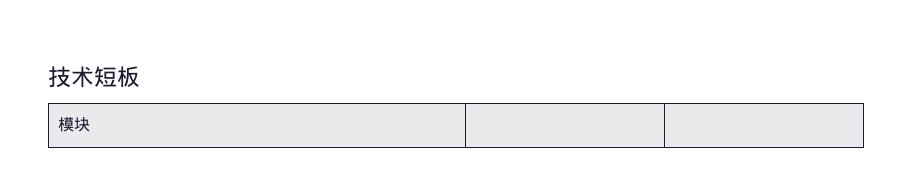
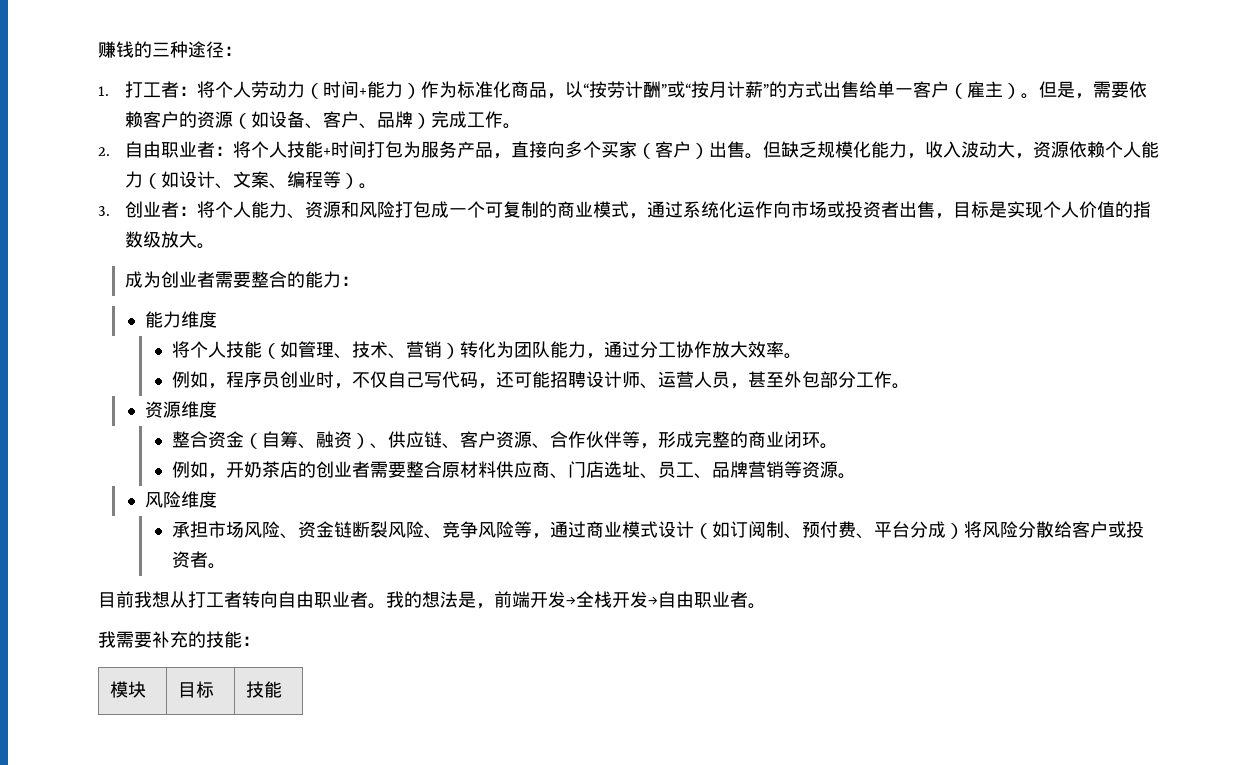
[48,66,140,88] 技术短板 -> [98,41,242,58] [98,81,1147,99] [124,111,521,129] [98,141,1159,159] [124,171,377,189] [98,201,1151,219] [124,231,215,249] [124,271,359,288] [144,311,217,328] [171,341,802,359] [171,371,910,389] [144,401,217,418] [171,431,838,449] [171,461,856,479] [144,491,217,508] [171,521,1144,539] [171,551,226,569] [98,591,766,609] [98,631,260,648] 赚钱的三种途径： // 1.打工者：将个人劳动力（时间+能力）作为标准化商品，以“按劳计酬”或“按月计薪”的方式出售给单一客户（雇主）。但是，需要依赖客户的资源（如设备、客户、品牌）完成工作。 // 2.自由职业者：将个人技能+时间打包为服务产品，直接向多个买家（客户）出售。但缺乏规模化能力，收入波动大，资源依赖个人能力（如设计、文案、编程等）。 // 3.创业者：将个人能力、资源和风险打包成一个可复制的商业模式，通过系统化运作向市场或投资者出售，目标是实现个人价值的指数级放大。 // 成为创业者需要整合的能力： // 能力维度 // 将个人技能（如管理、技术、营销）转化为团队能力，通过分工协作放大效率。 // 例如，程序员创业时，不仅自己写代码，还可能招聘设计师、运营人员，甚至外包部分工作。 // 资源维度 // 整合资金（自筹、融资）、供应链、客户资源、合作伙伴等，形成完整的商业闭环。 // 例如，开奶茶店的创业者需要整合原材料供应商、门店选址、员工、品牌营销等资源。 // 风险维度 // 承担市场风险、资金链断裂风险、竞争风险等，通过商业模式设计（如订阅制、预付费、平台分成）将风险分散给客户或投资者。 // 目前我想从打工者转向自由职业者。我的想法是，前端开发→全栈开发→自由职业者。 // 我需要补充的技能：
(90, 124) | -> [178,681,215,698] [246,681,283,698] 目标 | 技能

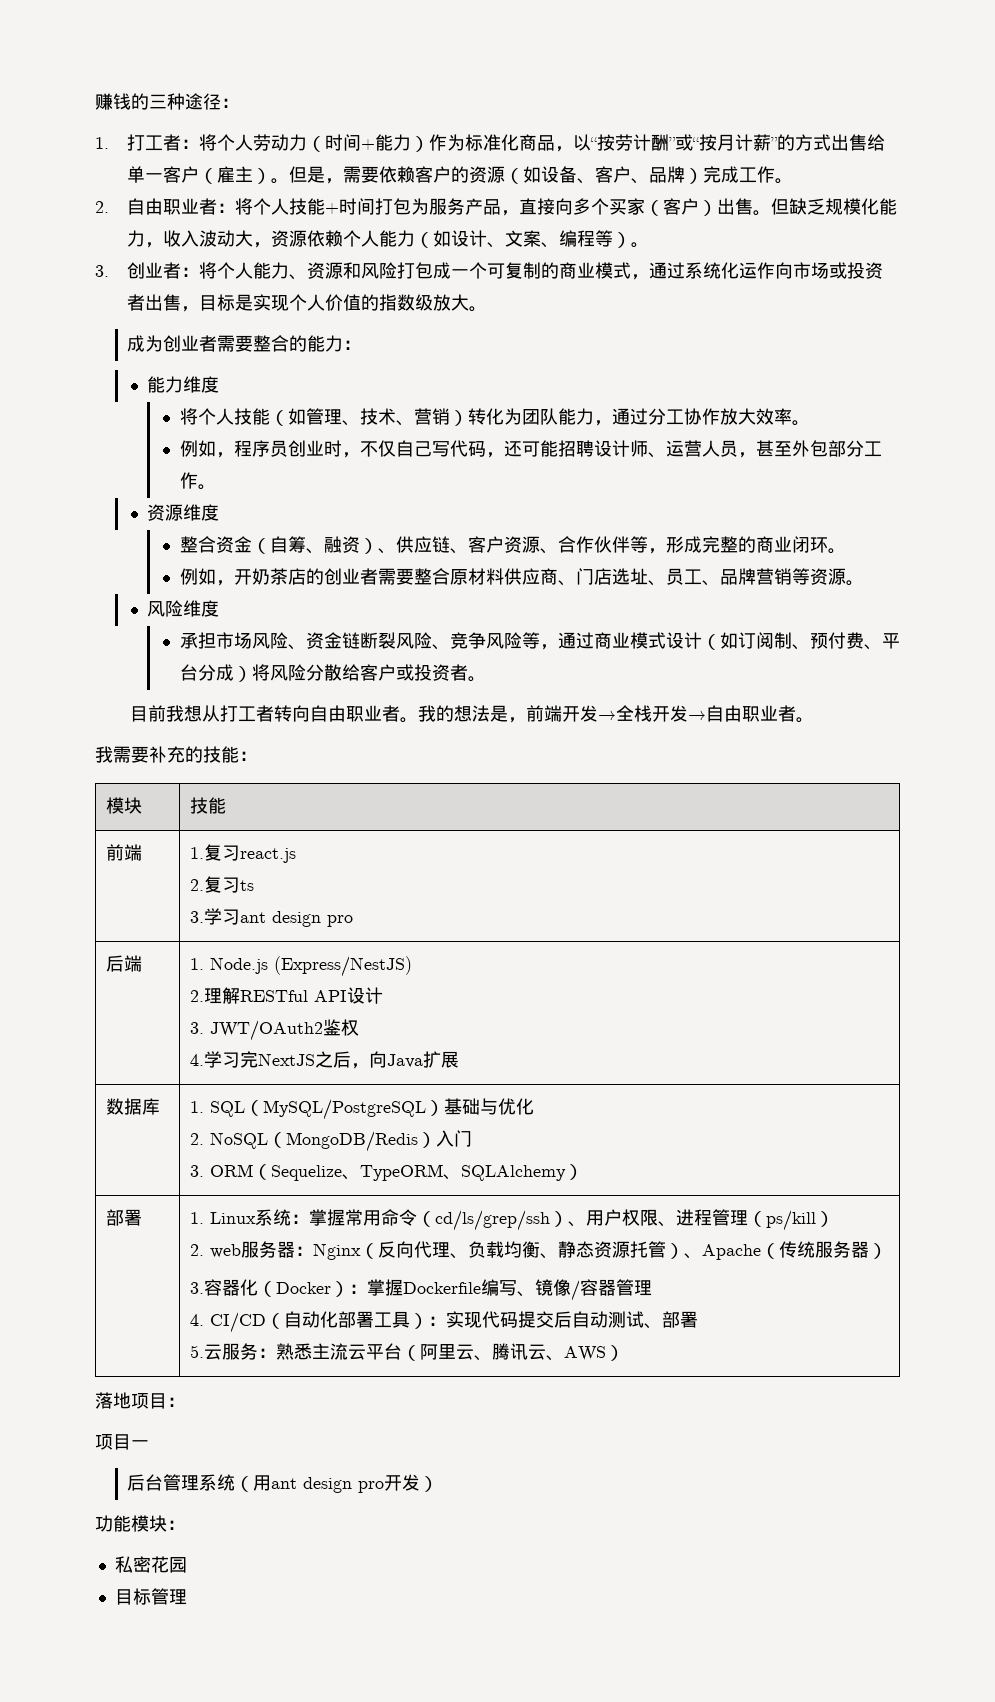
[178,681,215,698] [246,681,283,698] 目标 | 技能 -> [190,797,227,814] [106,844,143,861] [190,844,297,863] [190,876,255,893] [190,908,354,927] [106,955,143,972] [190,956,413,977] [190,987,384,1004] [190,1019,360,1041] [190,1051,460,1069] [106,1098,161,1115] [190,1098,535,1120] [190,1130,473,1152] [190,1164,584,1181] [106,1209,143,1226] [190,1209,835,1231] [190,1241,888,1260] [190,1279,653,1301] [190,1311,699,1333] [190,1343,625,1361] [95,1392,185,1409] [95,1434,149,1450] [127,1474,439,1493] [95,1515,185,1532] [114,1556,187,1573] [114,1588,187,1605] 技能 // 前端 | 1.复习react.js // 2.复习ts // 3.学习ant design pro // 后端 | 1. Node.js (Express/NestJS) // 2.理解RESTful API设计 // 3. JWT/OAuth2鉴权 // 4.学习完NextJS之后，向Java扩展 // 数据库 | 1. SQL（MySQL/PostgreSQL）基础与优化 // 2. NoSQL（MongoDB/Redis）入门 // 3. ORM（Sequelize、TypeORM、SQLAlchemy） // 部署 | 1. Linux系统：掌握常用命令（cd/ls/grep/ssh）、用户权限、进程管理（ps/kill） // 2. web服务器：Nginx（反向代理、负载均衡、静态资源托管）、Apache（传统服务器） // 3.容器化（Docker）：掌握Dockerfile编写、镜像/容器管理 // 4. CI/CD（自动化部署工具）：实现代码提交后自动测试、部署 // 5.云服务：熟悉主流云平台（阿里云、腾讯云、AWS） // 落地项目： // 项目一 // 后台管理系统（用ant design pro开发） // 功能模块： // 私密花园 // 目标管理

